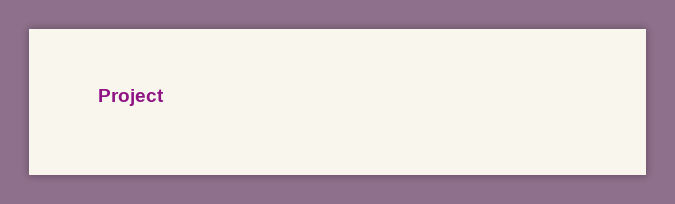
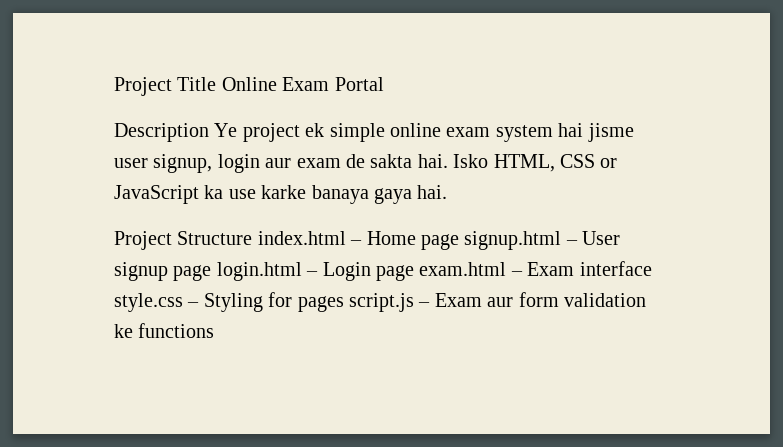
[98,89,164,106] Project -> [114,77,384,96] [114,123,634,142] [114,154,618,173] [114,185,448,204] [114,231,621,250] [114,261,652,281] [114,292,646,312] [114,323,215,338] Project Title Online Exam Portal // Description Ye project ek simple online exam system hai jisme user signup, login aur exam de sakta hai. Isko HTML, CSS or JavaScript ka use karke banaya gaya hai. // Project Structure index.html – Home page signup.html – User signup page login.html – Login page exam.html – Exam interface style.css – Styling for pages script.js – Exam aur form validation ke functions

